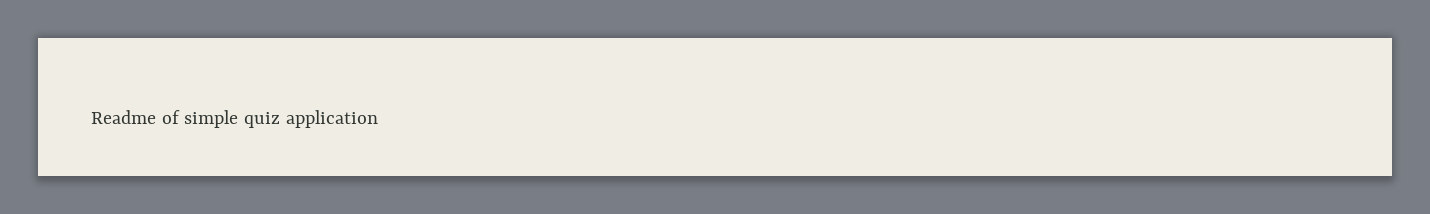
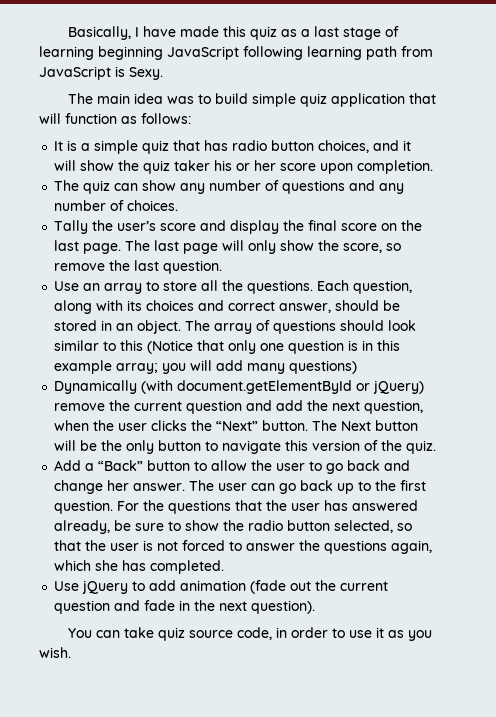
[91,110,378,128] Readme of simple quiz application -> [68,26,400,40] [39,46,433,60] [39,66,163,80] [68,93,437,107] [39,113,191,124] [54,140,412,154] [54,160,434,174] [54,180,405,194] [54,200,179,211] [54,220,423,234] [54,240,402,254] [54,260,223,274] [54,280,413,294] [54,300,401,314] [54,320,417,334] [54,340,401,354] [54,360,358,374] [54,380,425,394] [54,400,424,414] [54,420,419,431] [54,440,437,454] [54,460,411,474] [54,480,427,494] [54,500,419,514] [54,520,413,534] [54,540,433,554] [54,560,225,574] [54,580,389,594] [54,600,316,614] [68,627,433,641] [39,647,71,658] Basically, I have made this quiz as a last stage of learning beginning JavaScript following learning path from JavaScript is Sexy. // The main idea was to build simple quiz application that will function as follows: // It is a simple quiz that has radio button choices, and it will show the quiz taker his or her score upon completion. // The quiz can show any number of questions and any number of choices. // Tally the user’s score and display the final score on the last page. The last page will only show the score, so remove the last question. // Use an array to store all the questions. Each question, along with its choices and correct answer, should be stored in an object. The array of questions should look similar to this (Notice that only one question is in this example array; you will add many questions) // Dynamically (with document.getElementById or jQuery) remove the current question and add the next question, when the user clicks the “Next” button. The Next button will be the only button to navigate this version of the quiz. // Add a “Back” button to allow the user to go back and change her answer. The user can go back up to the first question. For the questions that the user has answered already, be sure to show the radio button selected, so that the user is not forced to answer the questions again, which she has completed. // Use jQuery to add animation (fade out the current question and fade in the next question). // You can take quiz source code, in order to use it as you wish.

